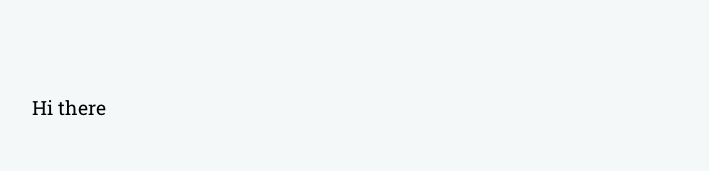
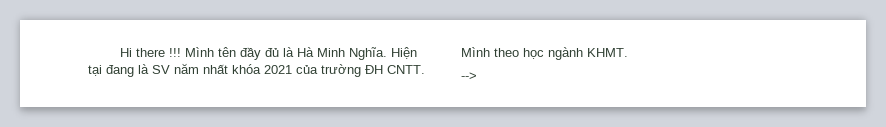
(107, 108) none -> [169,47,418,60] [88,63,425,77] [461,47,628,60] [461,72,477,80] !!! Mình tên đầy đủ là Hà Minh Nghĩa. Hiện tại đang là SV năm nhất khóa 2021 của trường ĐH CNTT. Mình theo học ngành KHMT. // -->

